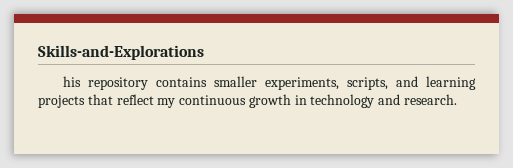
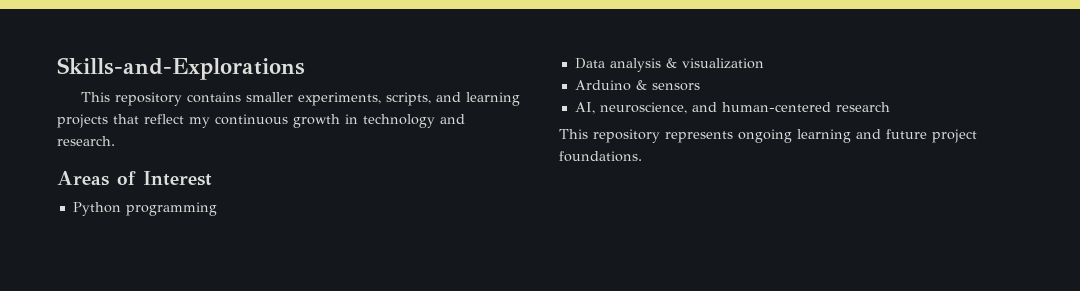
[63,76,82,87] his -> [81,92,111,102] This
(458, 99) none -> [57,171,212,186] [72,202,217,216] [574,58,764,72] [574,80,700,91] [574,102,890,114] [559,129,977,143] [559,151,642,162] // Areas of Interest // Python programming // Data analysis & visualization // Arduino & sensors // AI, neuroscience, and human-centered research // This repository represents ongoing learning and future project foundations.

